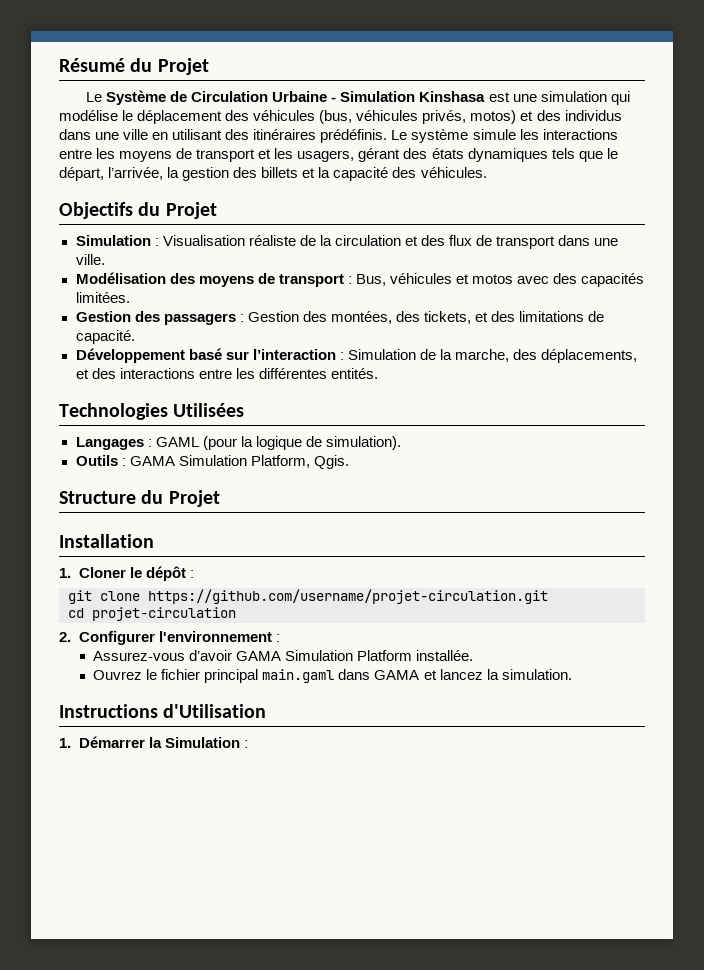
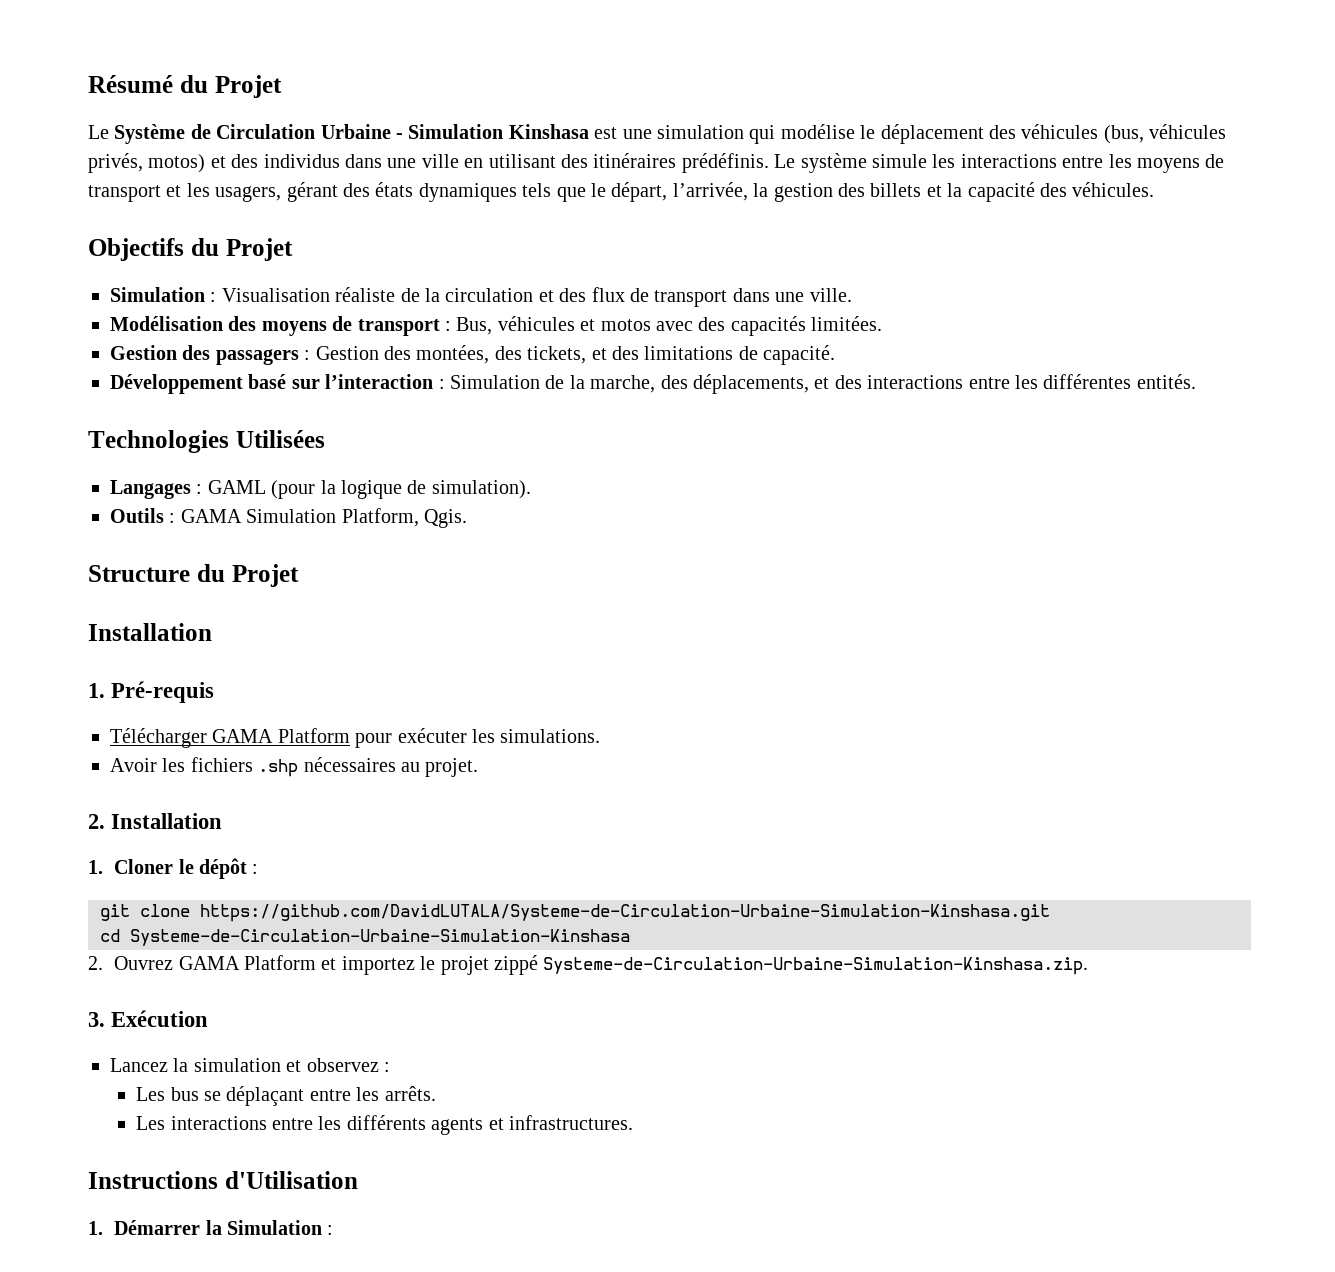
(154, 541) none -> [88,681,215,703] [110,728,601,748] [110,757,479,777] [88,813,223,829] // 1. Pré-requis // Télécharger GAMA Platform pour exécuter les simulations. // Avoir les fichiers .shp nécessaires au projet. // 2. Installation
[148,589,548,604] https://github.com/username/projet-circulation.git -> [200,904,1050,922] https://github.com/DavidLUTALA/Systeme-de-Circulation-Urbaine-Simulation-Kinshasa.git
[92,607,236,621] [59,631,280,645] [93,650,474,661] [93,669,572,683] projet-circulation // 2. Configurer l'environnement : // Assurez-vous d’avoir GAMA Simulation Platform installée. // Ouvrez le fichier principal main.gaml dans GAMA et lancez la simulation. -> [130,929,630,946] [88,955,1089,975] [88,1010,209,1027] [110,1058,390,1072] [136,1086,436,1106] [136,1115,634,1135] Systeme-de-Circulation-Urbaine-Simulation-Kinshasa // 2. Ouvrez GAMA Platform et importez le projet zippé Systeme-de-Circulation-Urbaine-Simulation-Kinshasa.zip. // 3. Exécution // Lancez la simulation et observez : // Les bus se déplaçant entre les arrêts. // Les interactions entre les différents agents et infrastructures.

